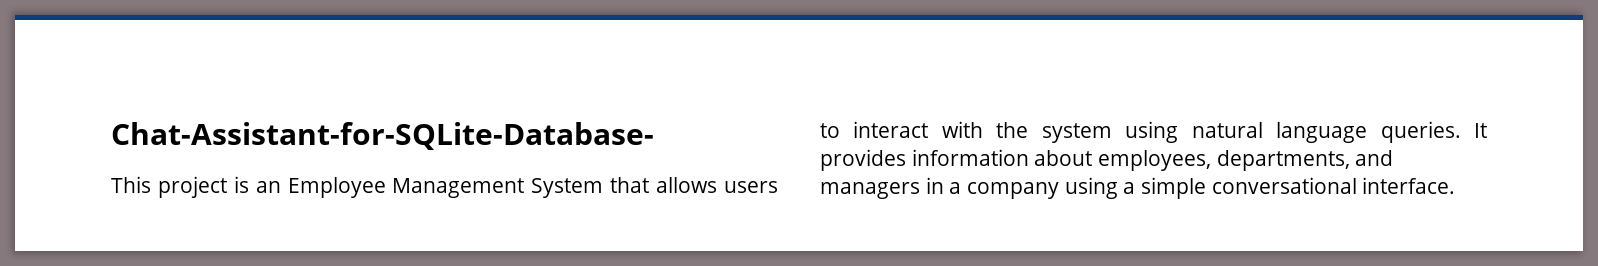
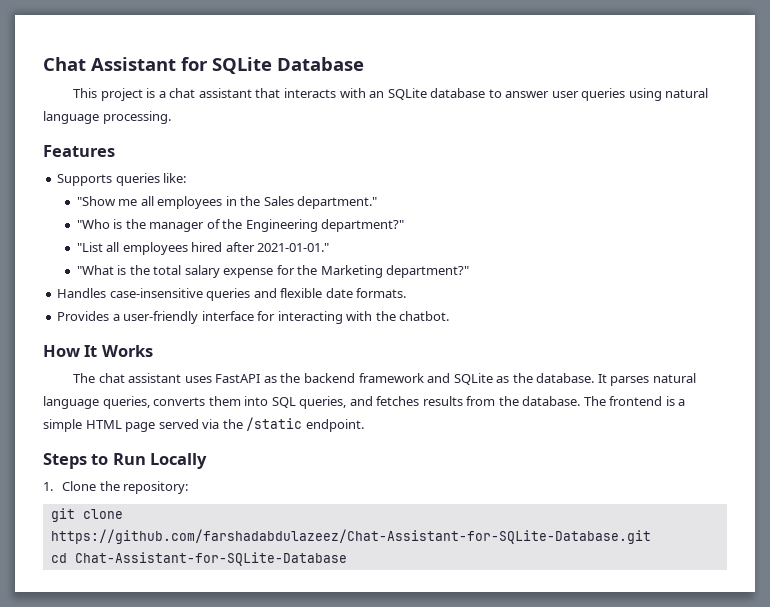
[111,122,654,150] [111,176,779,198] [820,121,1487,143] [820,149,1394,171] [820,177,1456,199] Chat-Assistant-for-SQLite-Database- // This project is an Employee Management System that allows users to interact with the system using natural language queries. It provides information about employees, departments, and managers in a company using a simple conversational interface. -> [43,57,364,74] [73,88,709,101] [43,111,171,124] [43,145,115,157] [57,173,187,186] [76,196,378,209] [76,219,405,232] [76,242,330,255] [76,265,470,278] [57,288,407,301] [57,311,450,324] [43,345,153,357] [73,373,696,386] [43,396,686,409] [43,417,364,432] [43,453,208,469] [43,481,189,494] [50,508,123,522] [50,529,651,544] [50,552,347,566] Chat Assistant for SQLite Database // This project is a chat assistant that interacts with an SQLite database to answer user queries using natural language processing. // Features // Supports queries like: // "Show me all employees in the Sales department." // "Who is the manager of the Engineering department?" // "List all employees hired after 2021-01-01." // "What is the total salary expense for the Marketing department?" // Handles case-insensitive queries and flexible date formats. // Provides a user-friendly interface for interacting with the chatbot. // How It Works // The chat assistant uses FastAPI as the backend framework and SQLite as the database. It parses natural language queries, converts them into SQL queries, and fetches results from the database. The frontend is a simple HTML page served via the /static endpoint. // Steps to Run Locally // 1. Clone the repository: // git clone https://github.com/farshadabdulazeez/Chat-Assistant-for-SQLite-Database.git // cd Chat-Assistant-for-SQLite-Database

